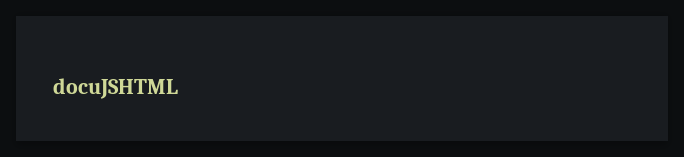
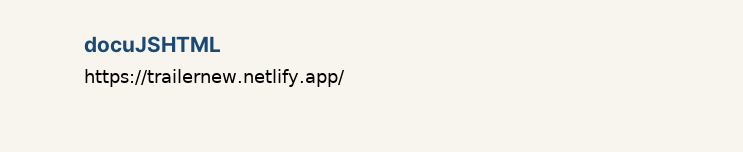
(178, 88) none -> [84,69,345,87] // https://trailernew.netlify.app/

